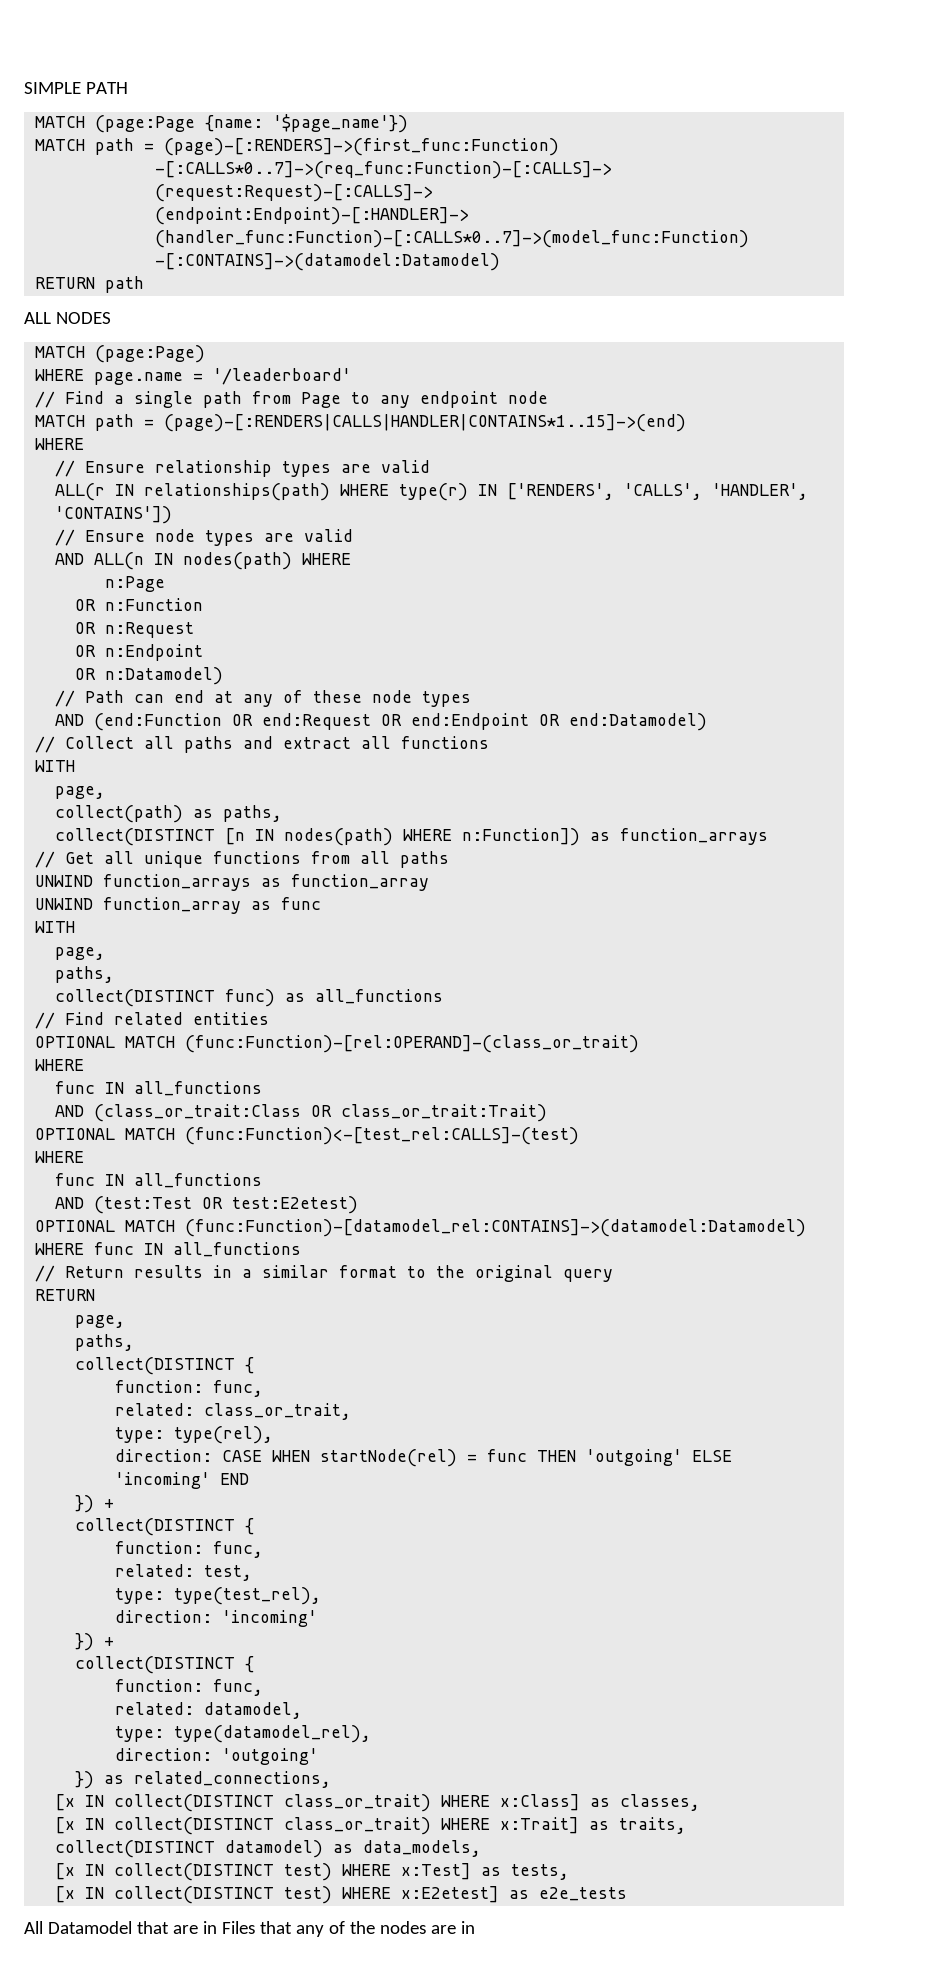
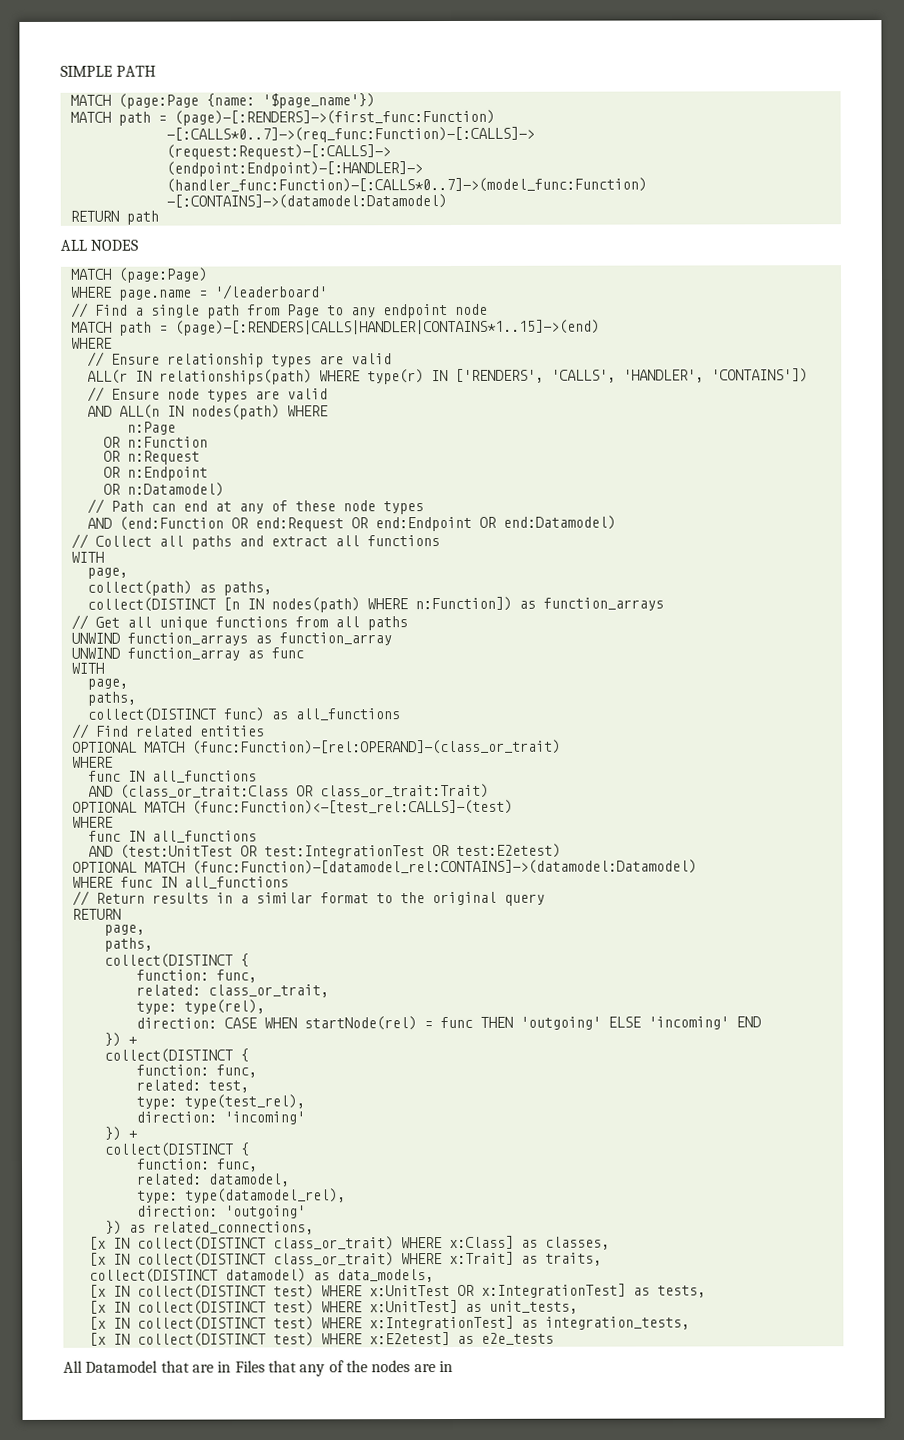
[94,1196,193,1214] (test:Test -> [119,844,425,859] (test:UnitTest OR test:IntegrationTest
[401,1863,472,1880] x:Test] -> [368,1283,626,1298] x:UnitTest OR x:IntegrationTest]
(570, 1872) none -> [88,1299,578,1315] [88,1315,690,1331] // [x IN collect(DISTINCT test) WHERE x:UnitTest] as unit_tests, // [x IN collect(DISTINCT test) WHERE x:IntegrationTest] as integration_tests,

